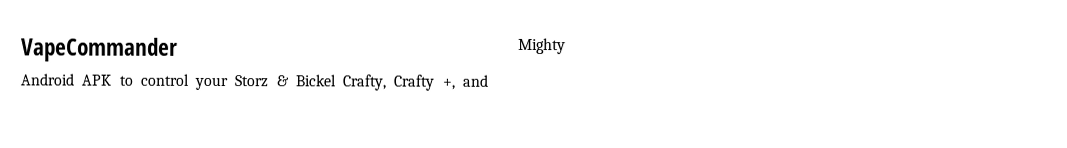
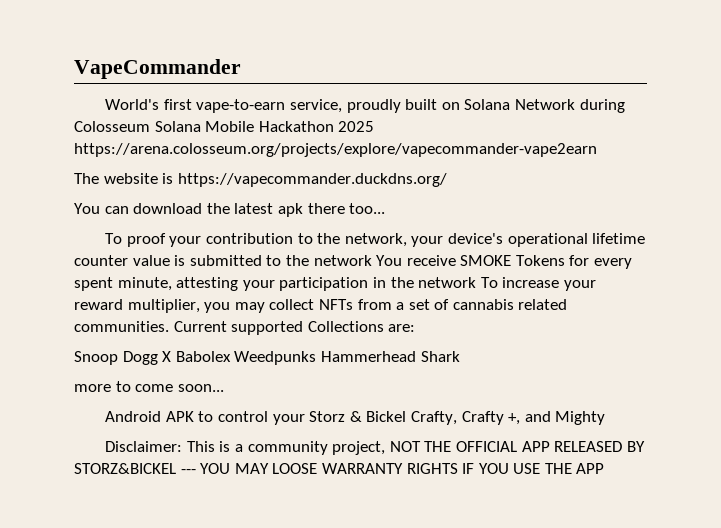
(178, 49) none -> [105,99,625,113] [74,121,375,132] [74,143,597,157] [74,173,447,187] [74,203,386,217] [105,233,646,247] [74,255,633,269] [74,277,596,291] [74,299,568,313] [74,321,416,335] [74,351,460,365] [74,381,224,392] // World's first vape-to-earn service, proudly built on Solana Network during Colosseum Solana Mobile Hackathon 2025 https://arena.colosseum.org/projects/explore/vapecommander-vape2earn // The website is https://vapecommander.duckdns.org/ // You can download the latest apk there too... // To proof your contribution to the network, your device's operational lifetime counter value is submitted to the network You receive SMOKE Tokens for every spent minute, attesting your participation in the network To increase your reward multiplier, you may collect NFTs from a set of cannabis related communities. Current supported Collections are: // Snoop Dogg X Babolex Weedpunks Hammerhead Shark // more to come soon...
(566, 46) none -> [105,441,645,455] [74,463,605,474] // Disclaimer: This is a community project, NOT THE OFFICIAL APP RELEASED BY STORZ&BICKEL --- YOU MAY LOOSE WARRANTY RIGHTS IF YOU USE THE APP

